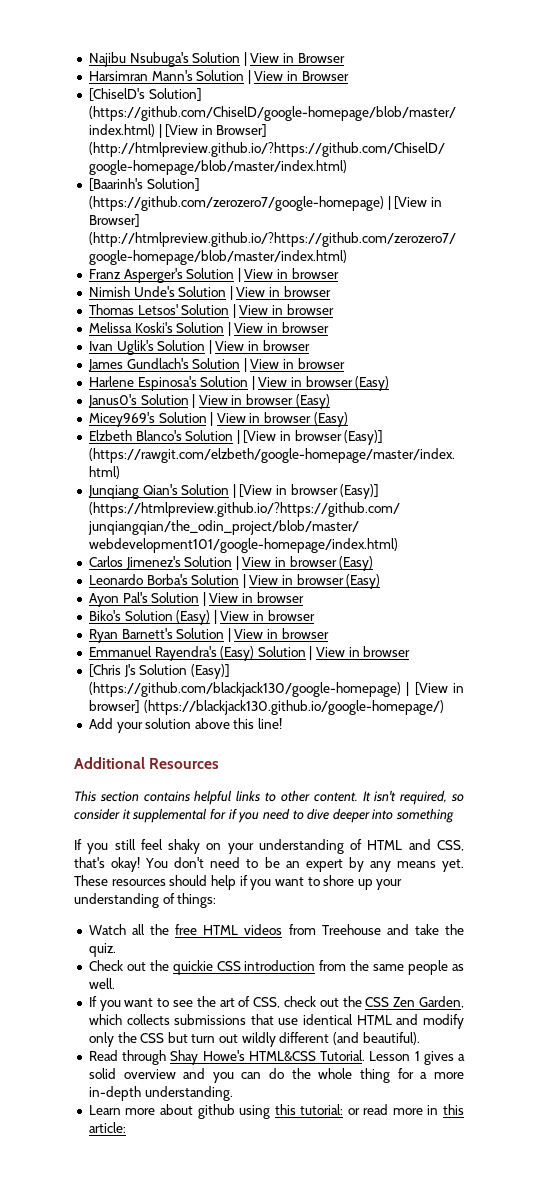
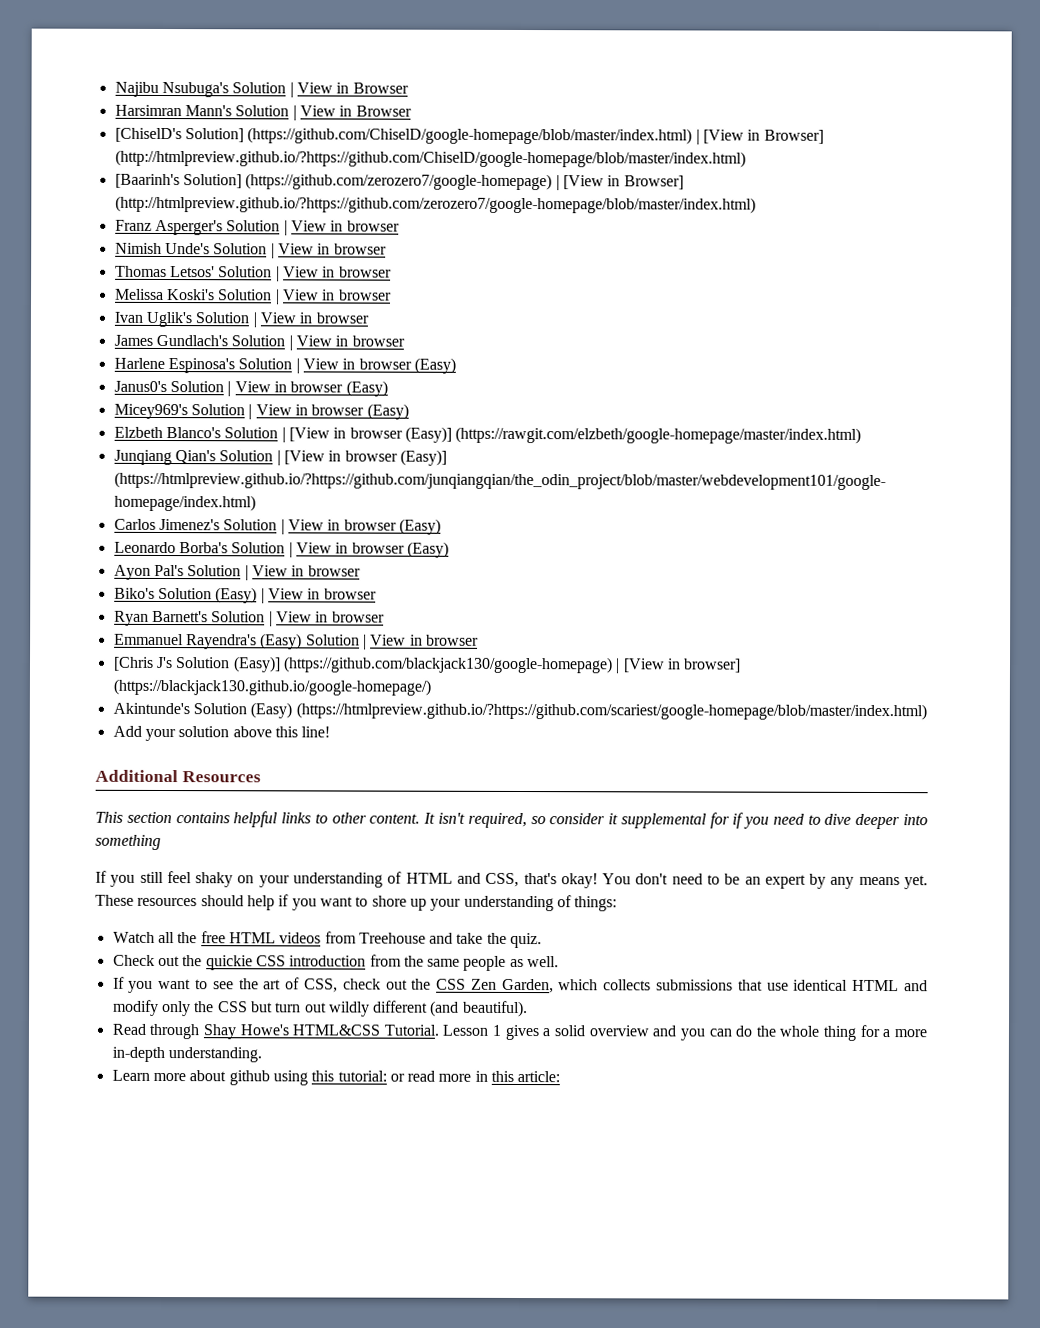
(444, 707) none -> [112,702,927,721] // Akintunde's Solution (Easy) (https://htmlpreview.github.io/?https://github.com/scariest/google-homepage/blob/master/index.html)

